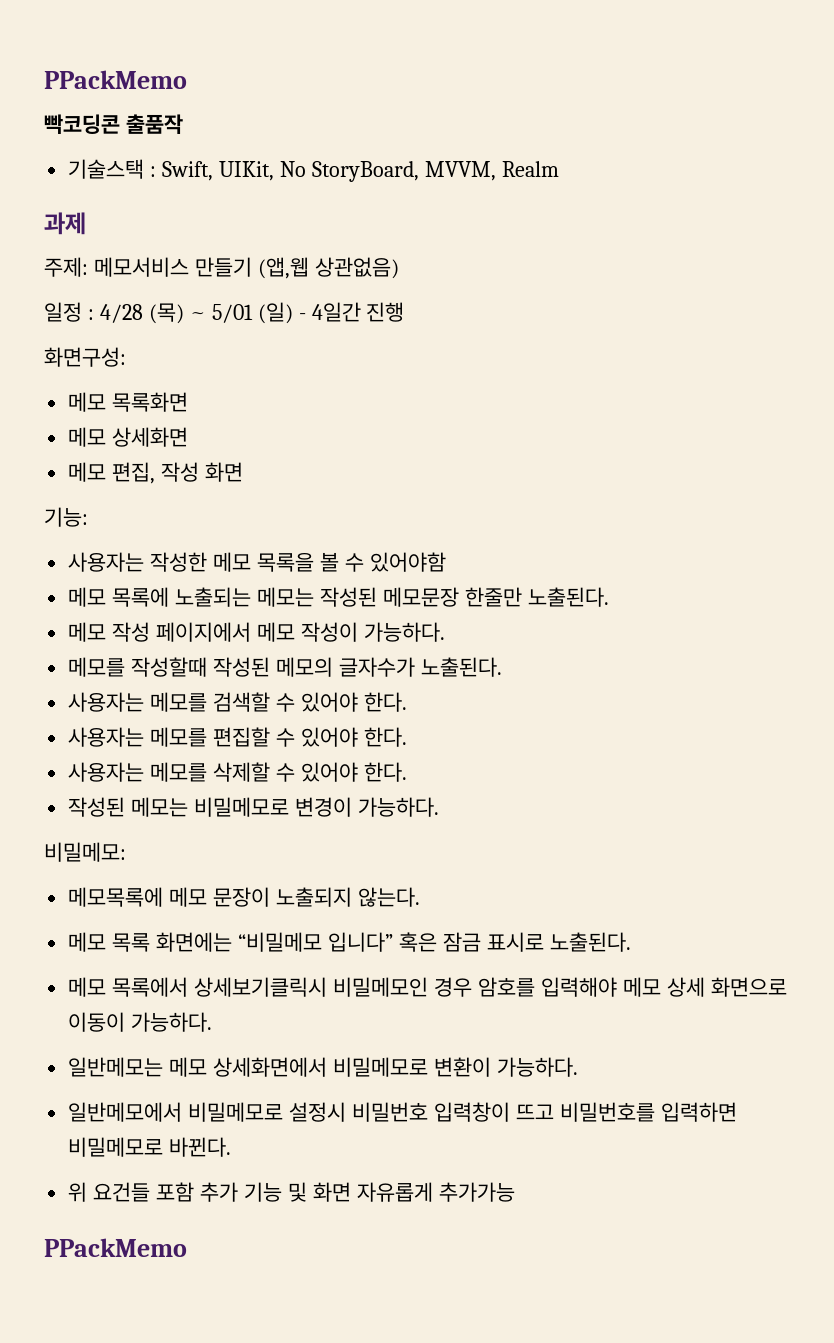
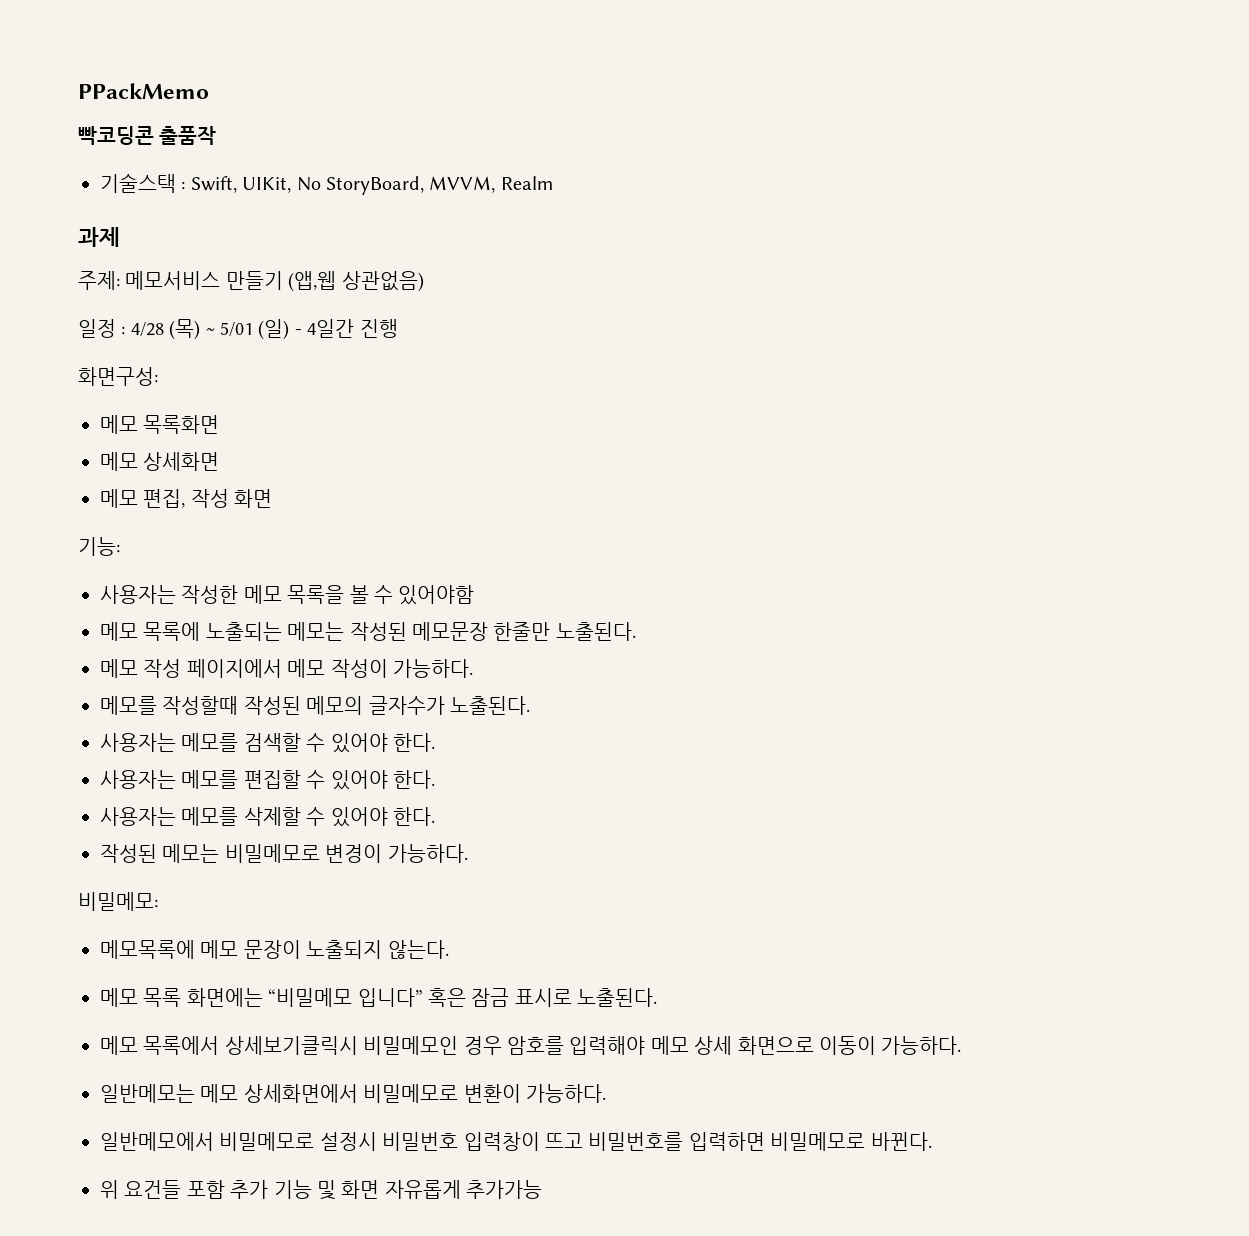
[44,1238,187,1257] // PPackMemo -> (543, 1189) none

